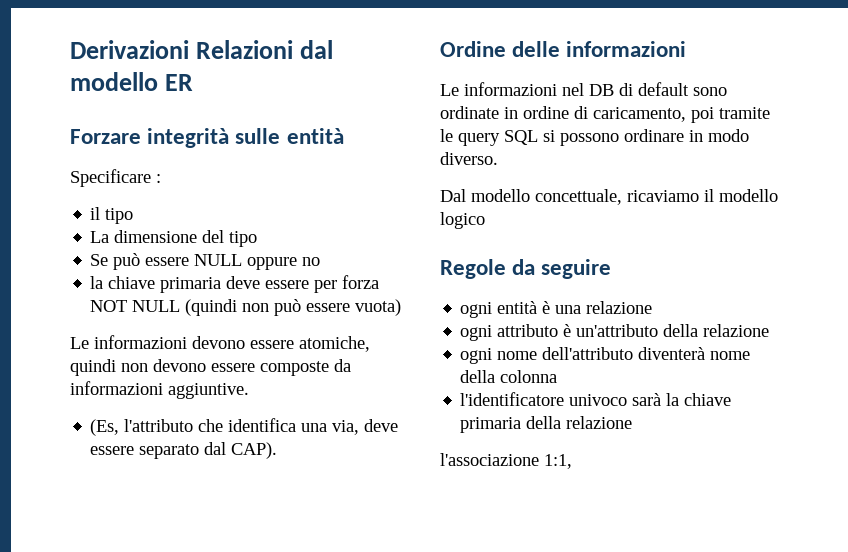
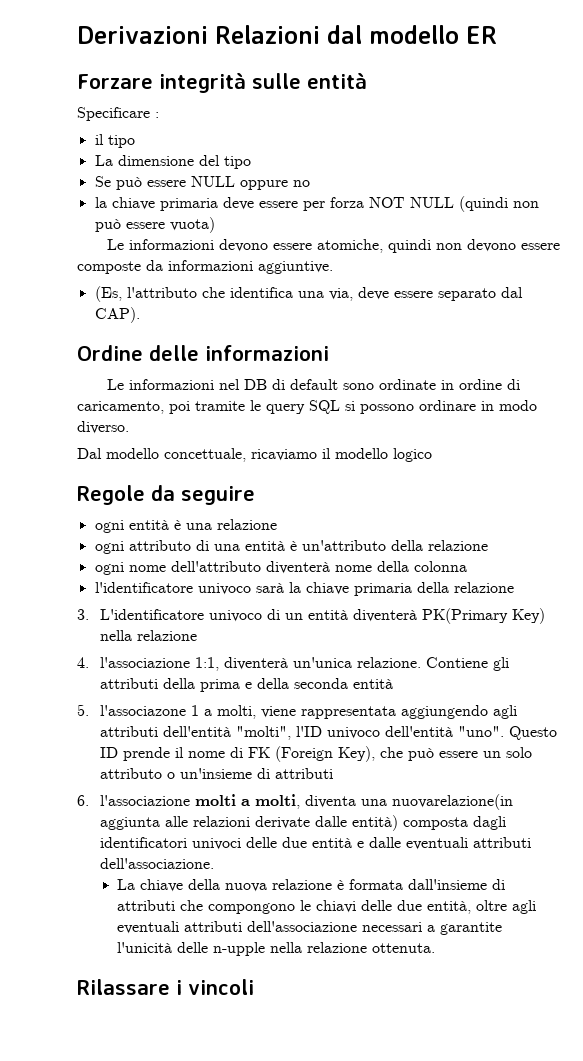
(559, 330) none -> [195,540,285,551] di una entità
[440,453,572,469] l'associazione 1:1, -> [77,608,545,624] [99,630,197,641] [77,657,509,671] [99,678,393,692] [77,704,517,719] [99,726,557,740] [99,746,532,762] [99,768,333,779] [77,794,513,810] [99,815,506,831] [99,837,531,850] [99,858,214,869] [117,879,506,892] [117,900,537,914] [117,921,503,935] [117,942,436,956] [77,979,254,995] 3. L'identificatore univoco di un entità diventerà PK(Primary Key) nella relazione // 4. l'associazione 1:1, diventerà un'unica relazione. Contiene gli attributi della prima e della seconda entità // 5. l'associazone 1 a molti, viene rappresentata aggiungendo agli attributi dell'entità "molti", l'ID univoco dell'entità "uno". Questo ID prende il nome di FK (Foreign Key), che può essere un solo attributo o un'insieme di attributi // 6. l'associazione molti a molti, diventa una nuovarelazione(in aggiunta alle relazioni derivate dalle entità) composta dagli identificatori univoci delle due entità e dalle eventuali attributi dell'associazione. // La chiave della nuova relazione è formata dall'insieme di attributi che compongono le chiavi delle due entità, oltre agli eventuali attributi dell'associazione necessari a garantite l'unicità delle n-upple nella relazione ottenuta. // Rilassare i vincoli

